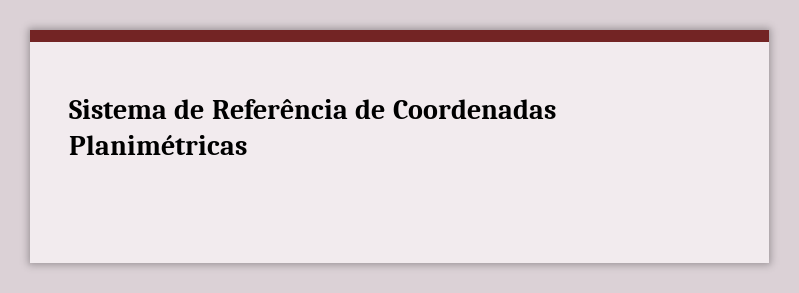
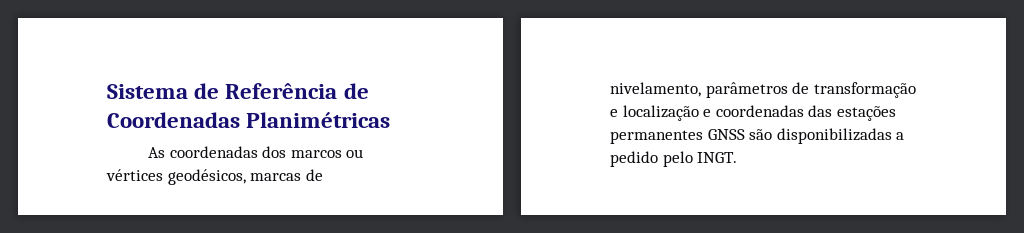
(247, 145) none -> [148,146,364,158] [106,169,323,185] [610,82,916,98] [610,105,896,121] [610,128,905,144] [610,151,738,167] // As coordenadas dos marcos ou vértices geodésicos, marcas de nivelamento, parâmetros de transformação e localização e coordenadas das estações permanentes GNSS são disponibilizadas a pedido pelo INGT.

